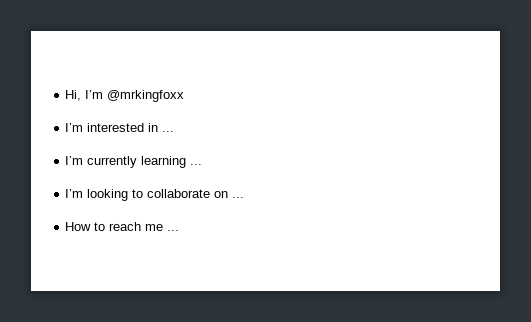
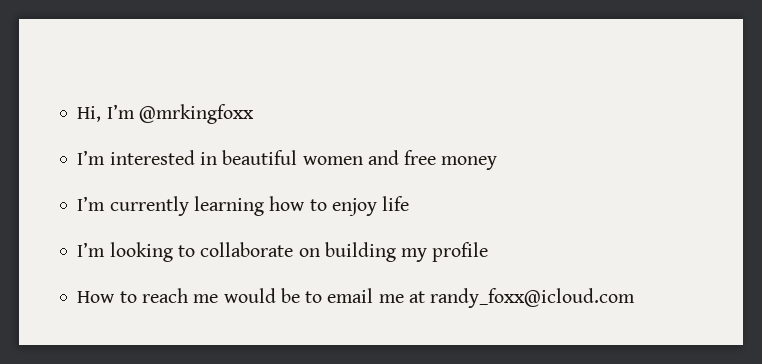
[162,131,175,132] ... -> [222,150,498,170] beautiful women and free money
[190,164,203,165] ... -> [269,196,410,216] how to enjoy life
[232,197,245,198] ... -> [324,242,489,262] building my profile
[167,230,180,231] ... -> [223,288,636,308] would be to email me at randy_foxx@icloud.com

